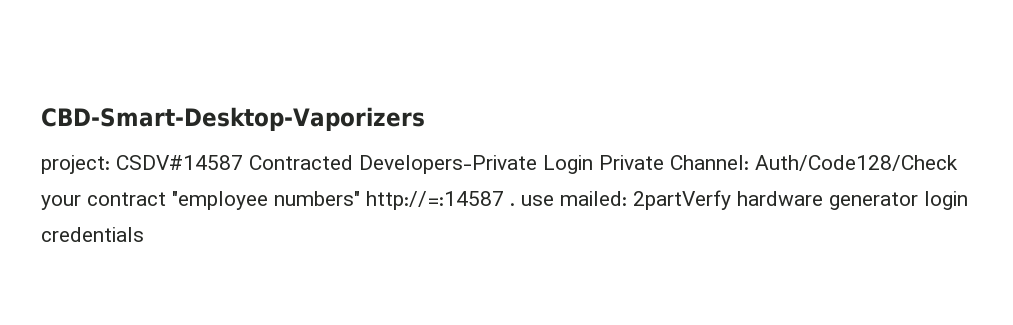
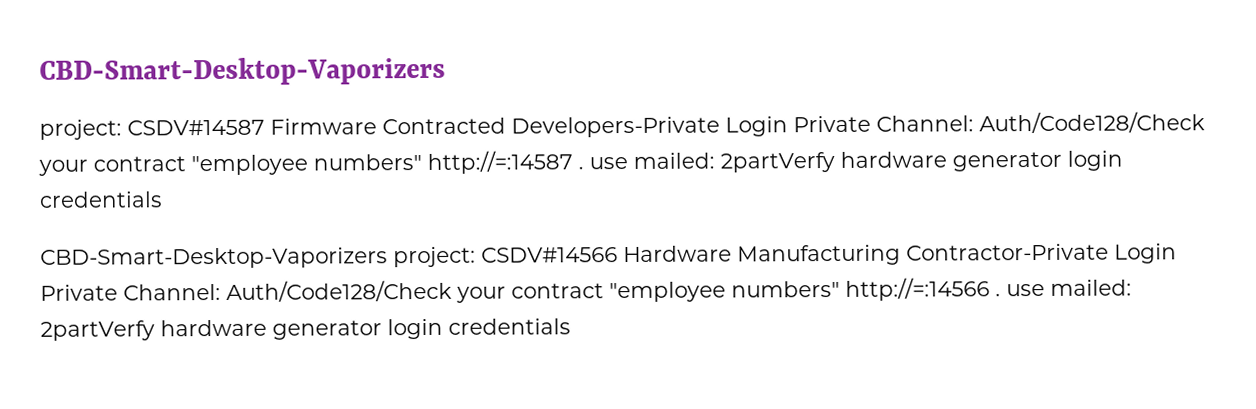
(243, 162) none -> [270,118,377,135] Firmware
(144, 234) none -> [40,243,1177,269] [40,277,1132,303] [40,318,571,341] // CBD-Smart-Desktop-Vaporizers project: CSDV#14566 Hardware Manufacturing Contractor-Private Login Private Channel: Auth/Code128/Check your contract "employee numbers" http://=:14566 . use mailed: 2partVerfy hardware generator login credentials

